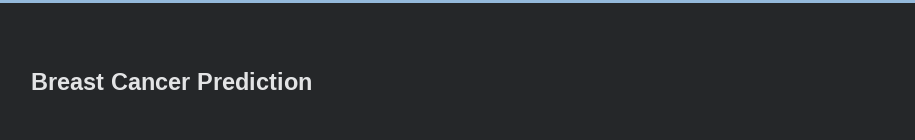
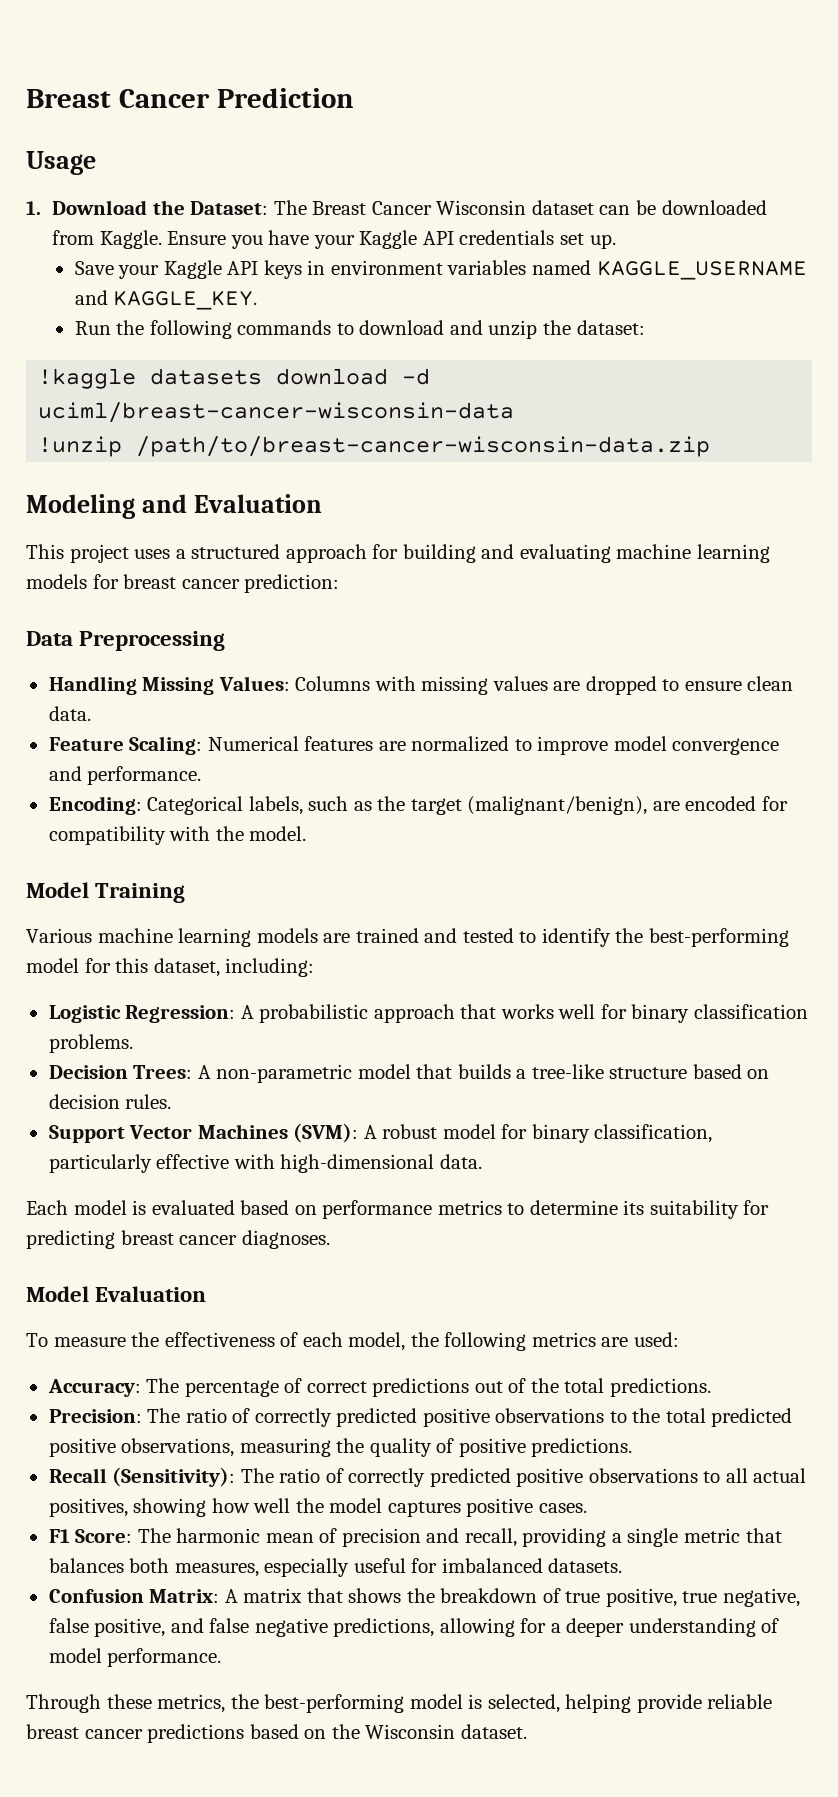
(312, 81) none -> [26,151,96,175] [26,200,767,215] [52,230,616,249] [74,260,807,280] [74,290,258,310] [74,320,645,339] [38,368,431,389] [38,402,515,423] [38,436,711,457] [26,494,322,519] [26,544,770,563] [26,574,340,593] [26,631,226,651] [48,676,794,695] [48,706,91,721] [48,736,780,755] [48,766,202,785] [48,796,788,815] [48,826,307,845] [26,882,186,903] [26,928,789,947] [26,958,315,977] [48,1004,808,1023] [48,1034,133,1053] [48,1064,770,1083] [48,1094,172,1109] [48,1123,713,1143] [48,1154,482,1173] [26,1200,770,1219] [26,1230,330,1249] [26,1286,207,1302] [26,1332,679,1351] [47,1378,711,1397] [48,1408,793,1427] [48,1438,633,1457] [48,1467,807,1487] [48,1498,587,1517] [48,1528,782,1547] [48,1558,623,1577] [48,1588,800,1607] [48,1618,780,1637] [48,1648,222,1667] [26,1694,773,1713] [26,1724,527,1743] // Usage // 1. Download the Dataset: The Breast Cancer Wisconsin dataset can be downloaded from Kaggle. Ensure you have your Kaggle API credentials set up. // Save your Kaggle API keys in environment variables named KAGGLE_USERNAME and KAGGLE_KEY. // Run the following commands to download and unzip the dataset: // !kaggle datasets download -d uciml/breast-cancer-wisconsin-data // !unzip /path/to/breast-cancer-wisconsin-data.zip // Modeling and Evaluation // This project uses a structured approach for building and evaluating machine learning models for breast cancer prediction: // Data Preprocessing // Handling Missing Values: Columns with missing values are dropped to ensure clean data. // Feature Scaling: Numerical features are normalized to improve model convergence and performance. // Encoding: Categorical labels, such as the target (malignant/benign), are encoded for compatibility with the model. // Model Training // Various machine learning models are trained and tested to identify the best-performing model for this dataset, including: // Logistic Regression: A probabilistic approach that works well for binary classification problems. // Decision Trees: A non-parametric model that builds a tree-like structure based on decision rules. // Support Vector Machines (SVM): A robust model for binary classification, particularly effective with high-dimensional data. // Each model is evaluated based on performance metrics to determine its suitability for predicting breast cancer diagnoses. // Model Evaluation // To measure the effectiveness of each model, the following metrics are used: // Accuracy: The percentage of correct predictions out of the total predictions. // Precision: The ratio of correctly predicted positive observations to the total predicted positive observations, measuring the quality of positive predictions. // Recall (Sensitivity): The ratio of correctly predicted positive observations to all actual positives, showing how well the model captures positive cases. // F1 Score: The harmonic mean of precision and recall, providing a single metric that balances both measures, especially useful for imbalanced datasets. // Confusion Matrix: A matrix that shows the breakdown of true positive, true negative, false positive, and false negative predictions, allowing for a deeper understanding of model performance. // Through these metrics, the best-performing model is selected, helping provide reliable breast cancer predictions based on the Wisconsin dataset.

